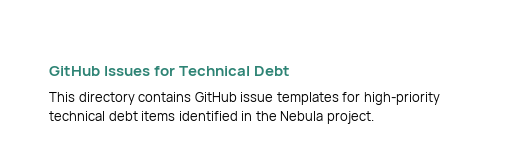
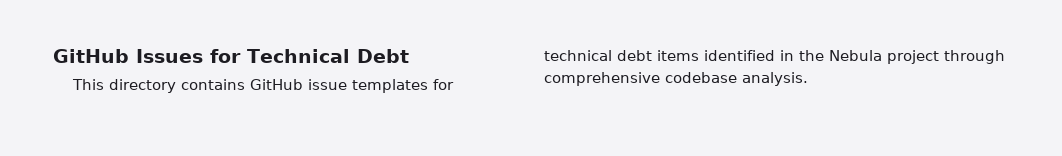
[363,92,440,105] high-priority -> (455, 84) none
[326,111,374,124] project. -> [887,50,1005,64] [544,72,808,86] project through comprehensive codebase analysis.

